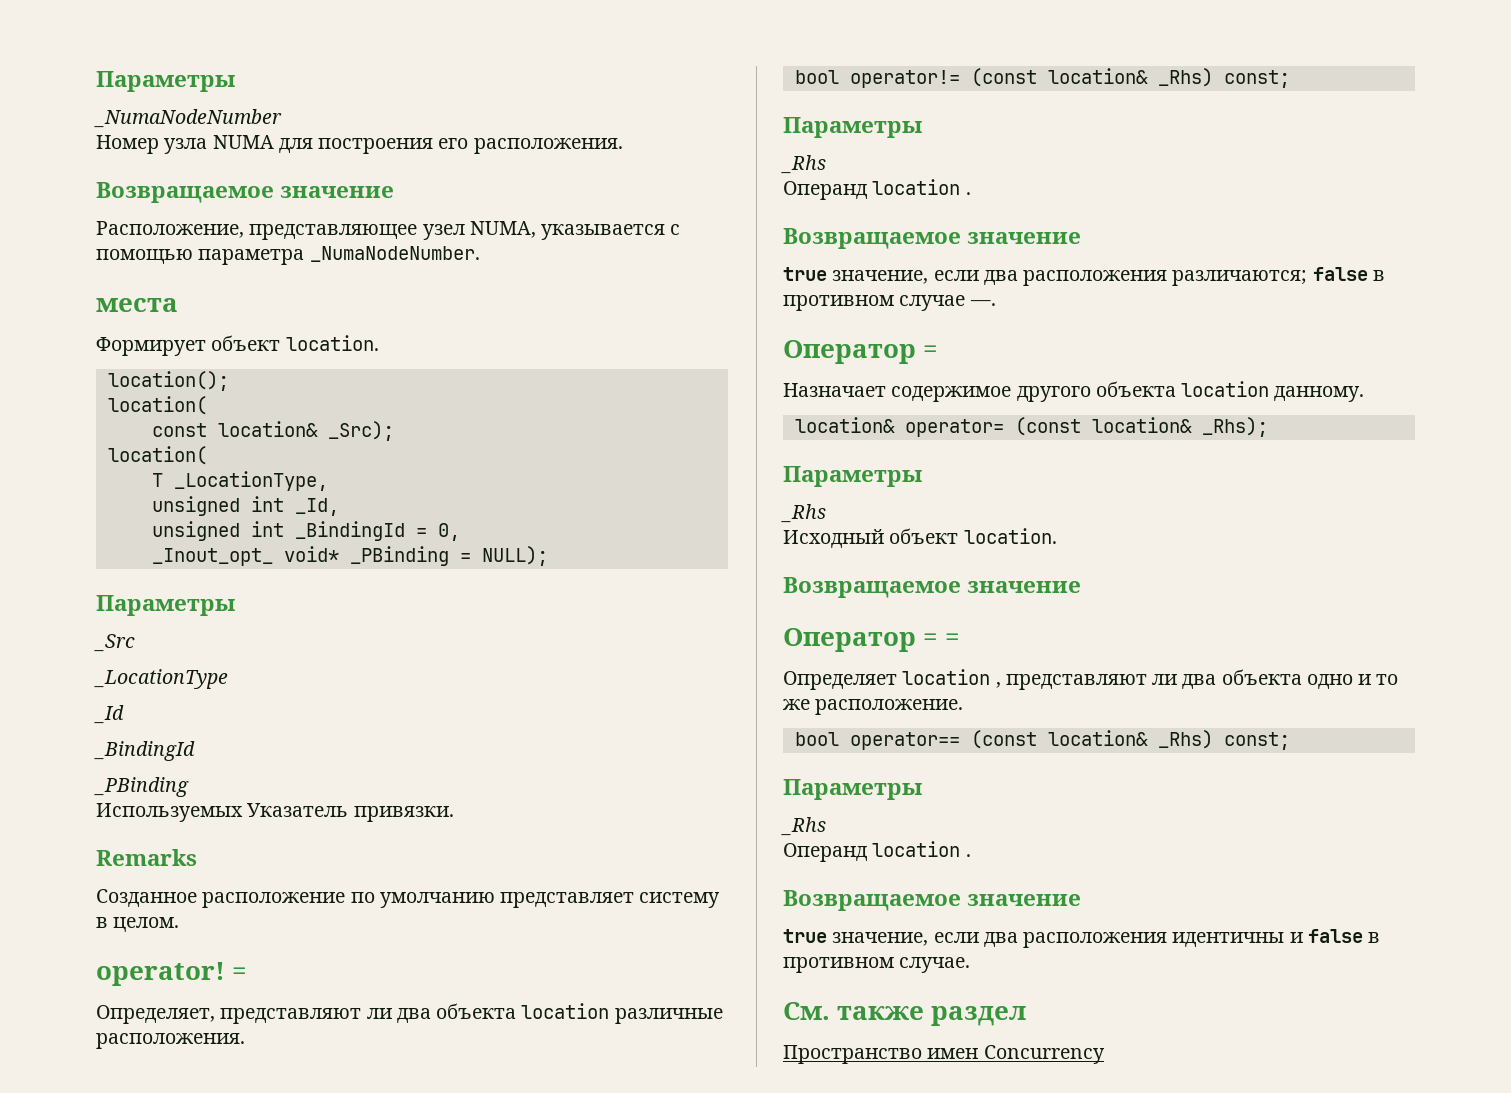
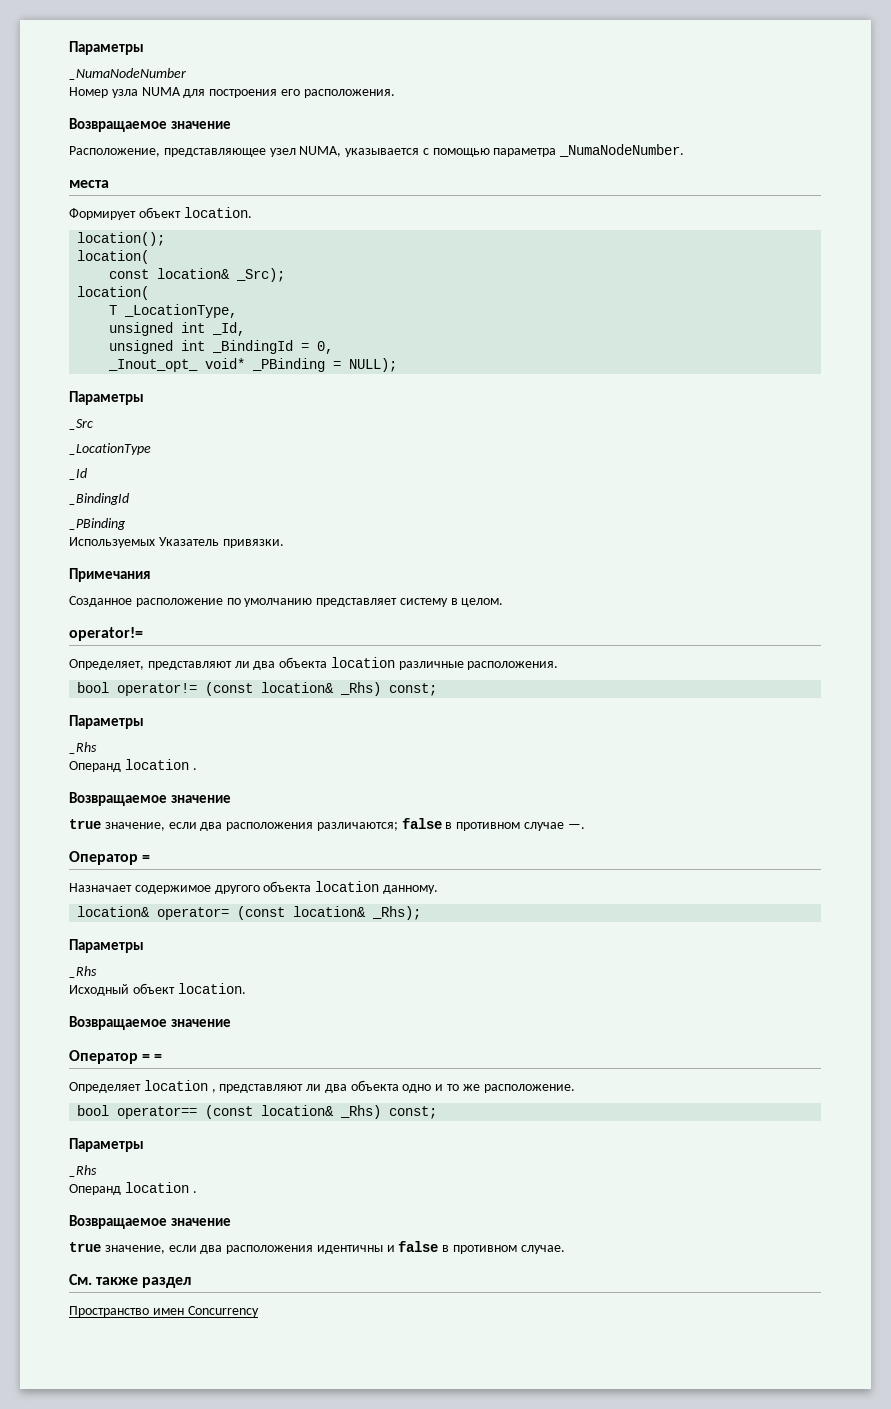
[96,849,197,866] Remarks -> [69,568,150,582] Примечания
[96,962,248,986] operator! = -> [69,627,143,641] operator!=

